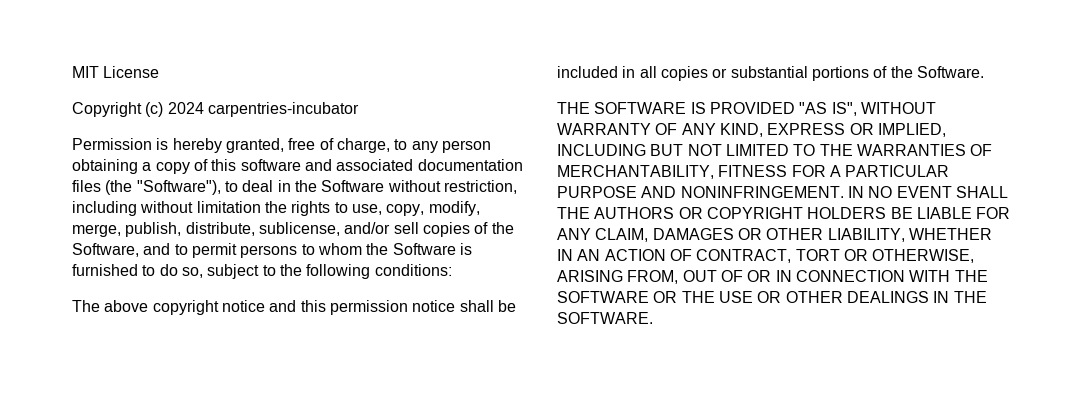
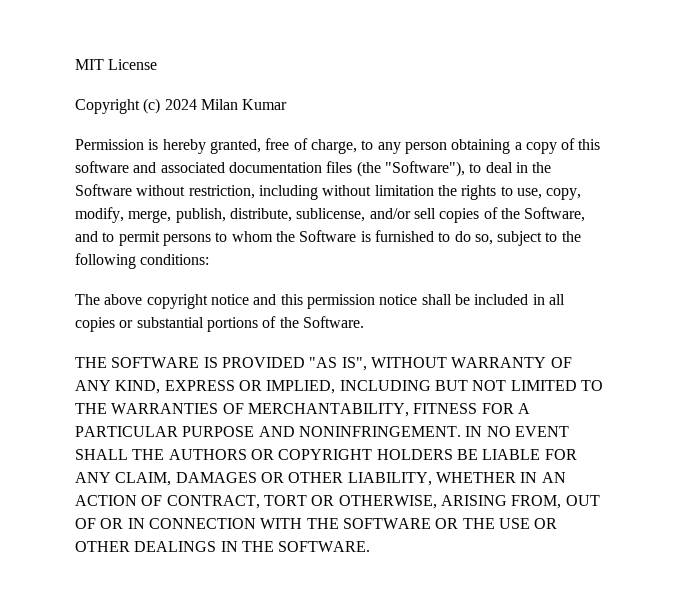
[207,102,359,117] carpentries-incubator -> [200,99,288,110] Milan Kumar

